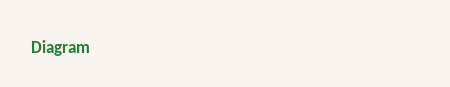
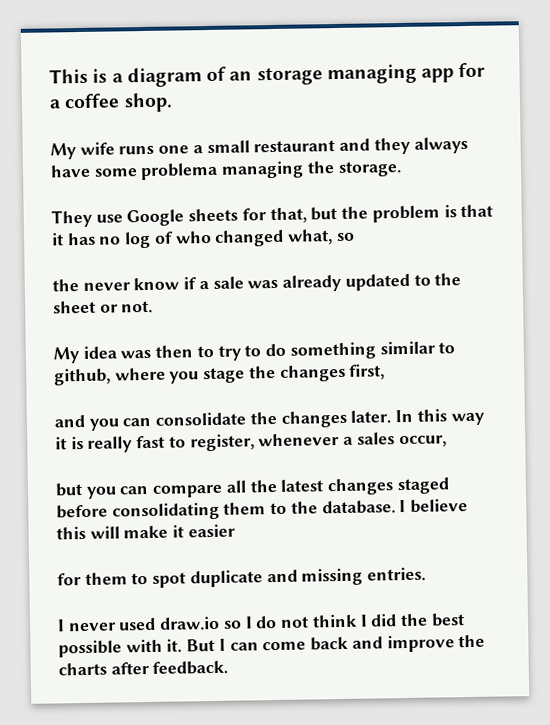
[31,40,90,56] Diagram -> [49,62,486,88] [49,92,173,113] [50,136,468,160] [50,160,402,181] [51,204,494,228] [51,229,355,249] [52,273,462,292] [53,300,154,314] [53,340,456,364] [54,363,386,386] [54,408,485,431] [55,432,447,453] [55,477,450,499] [56,498,469,521] [56,523,236,540] [57,566,427,588] [57,613,465,632] [58,634,486,658] [58,660,229,676] This is a diagram of an storage managing app for a coffee shop. // My wife runs one a small restaurant and they always have some problema managing the storage. // They use Google sheets for that, but the problem is that it has no log of who changed what, so // the never know if a sale was already updated to the sheet or not. // My idea was then to try to do something similar to github, where you stage the changes first, // and you can consolidate the changes later. In this way it is really fast to register, whenever a sales occur, // but you can compare all the latest changes staged before consolidating them to the database. I believe this will make it easier // for them to spot duplicate and missing entries. // I never used draw.io so I do not think I did the best possible with it. But I can come back and improve the charts after feedback.

